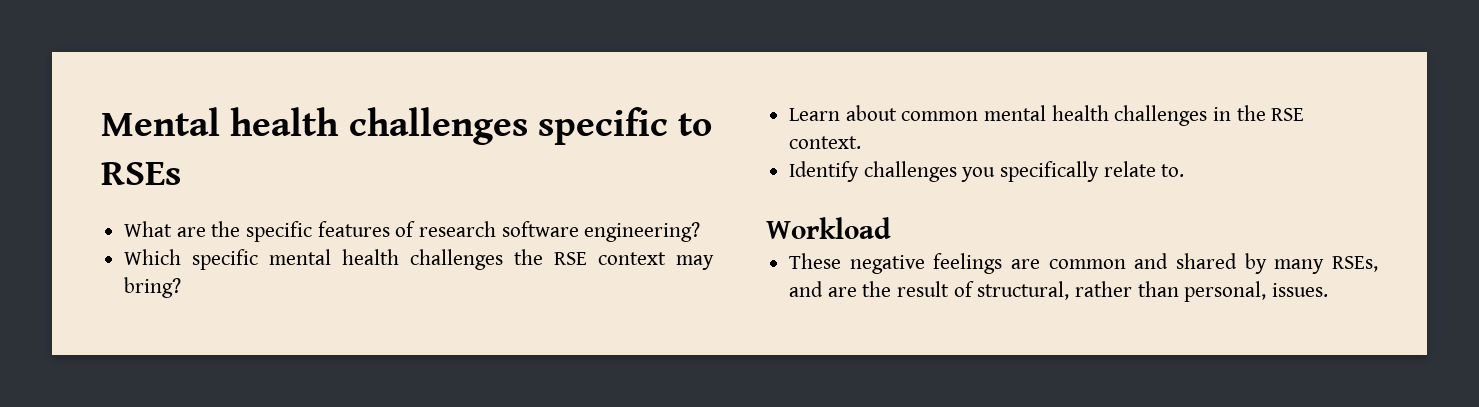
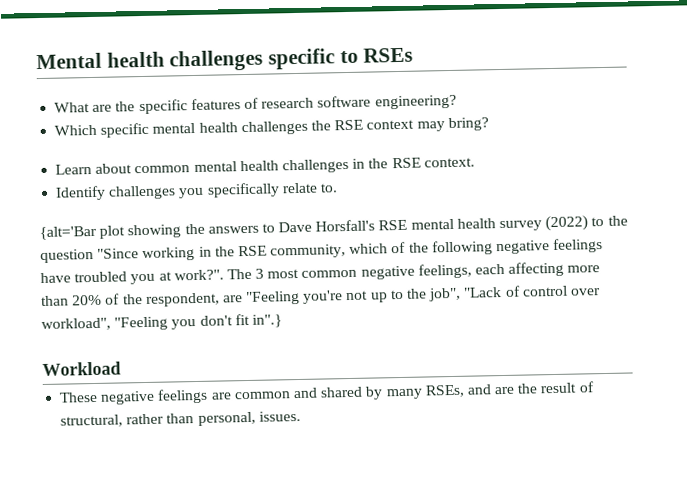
(1185, 170) none -> [39,215,628,241] [40,238,604,264] [40,261,601,285] [41,285,601,307] [41,313,282,332] // {alt='Bar plot showing the answers to Dave Horsfall's RSE mental health survey (2022) to the question "Since working in the RSE community, which of the following negative feelings have troubled you at work?". The 3 most common negative feelings, each affecting more than 20% of the respondent, are "Feeling you're not up to the job", "Lack of control over workload", "Feeling you don't fit in".}

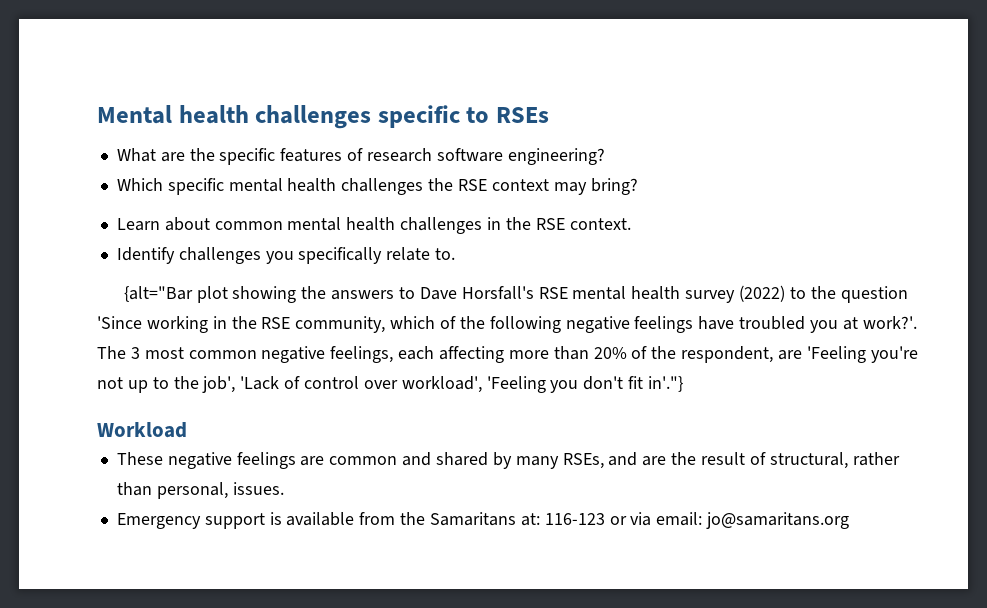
[39,225,97,241] {alt='Bar -> [123,286,193,302] {alt="Bar
[97,248,140,259] "Since -> [97,316,142,329] 'Since
[173,269,224,281] work?". -> [862,316,917,329] work?'.
[245,290,301,306] "Feeling -> [806,346,866,363] 'Feeling
[428,287,503,302] job", "Lack -> [202,376,280,393] job', 'Lack
[41,316,169,332] workload", "Feeling -> [401,376,546,393] workload', 'Feeling
[251,314,282,328] in".} -> [648,376,684,392] in'."}
(301, 416) none -> [116,512,850,529] // Emergency support is available from the Samaritans at: 116-123 or via email: jo@samaritans.org

